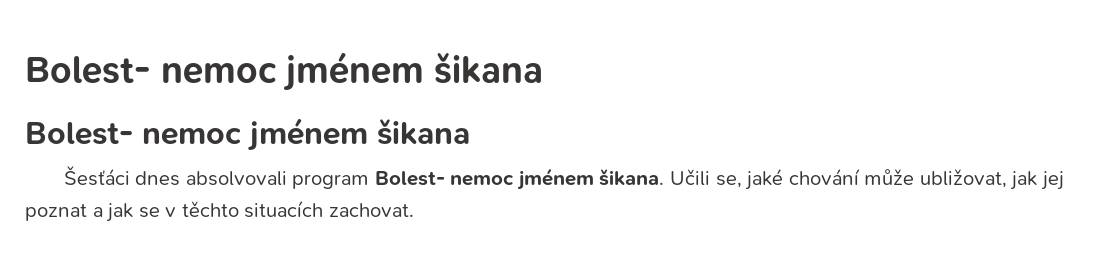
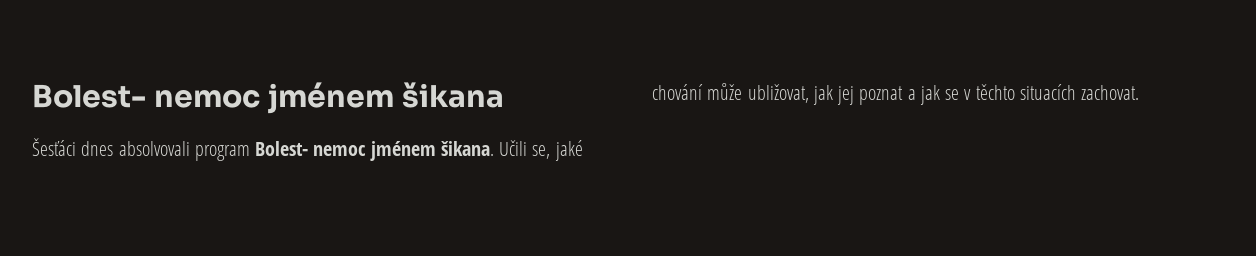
[25,51,543,91] [25,117,470,151] Bolest- nemoc jménem šikana // Bolest- nemoc jménem šikana -> [32,82,505,114] Bolest- nemoc jménem šikana

